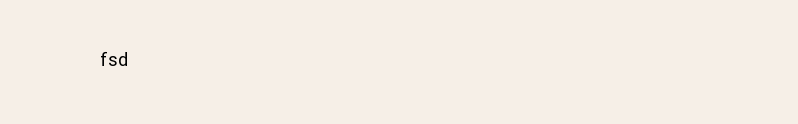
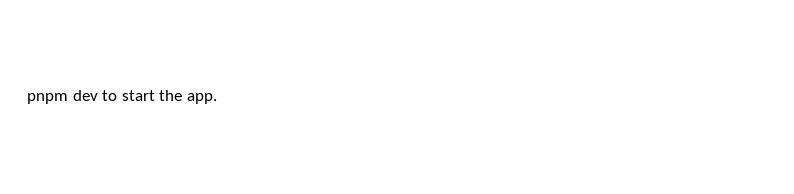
[100,51,128,66] fsd -> [27,90,217,104] pnpm dev to start the app.

